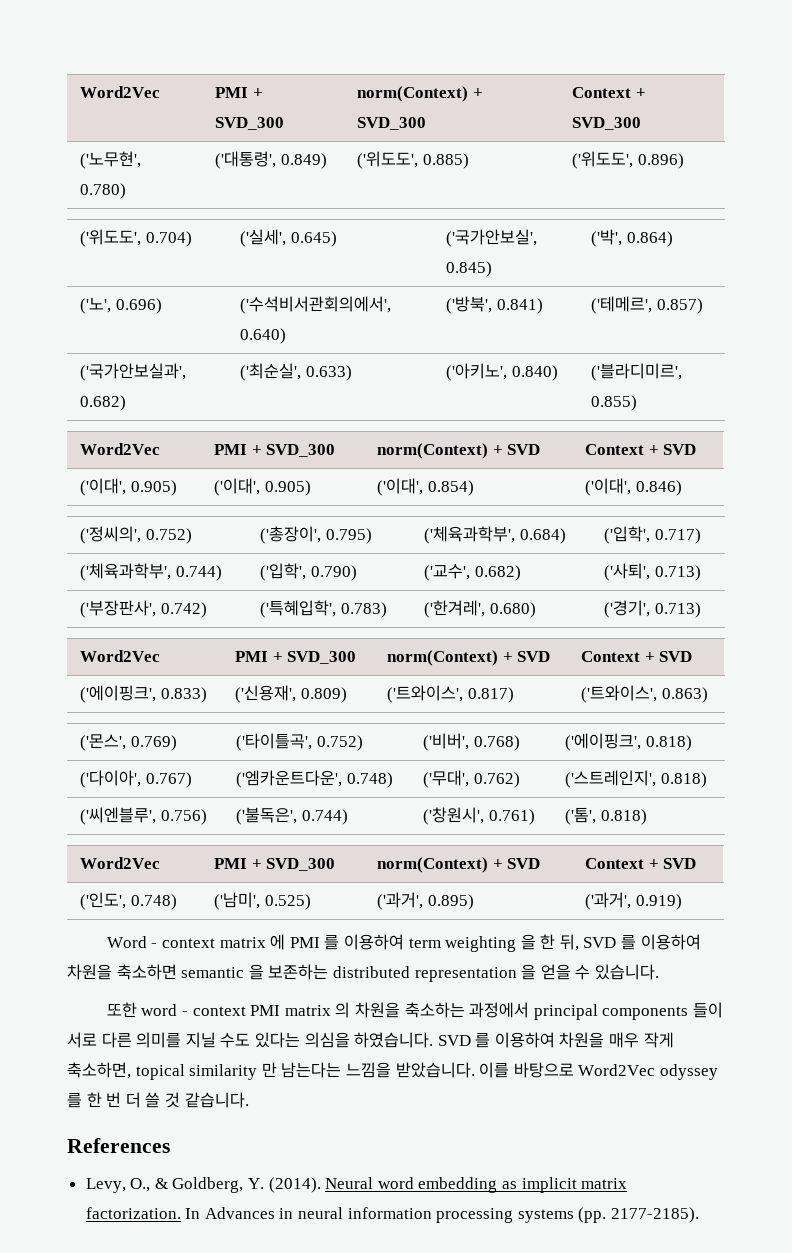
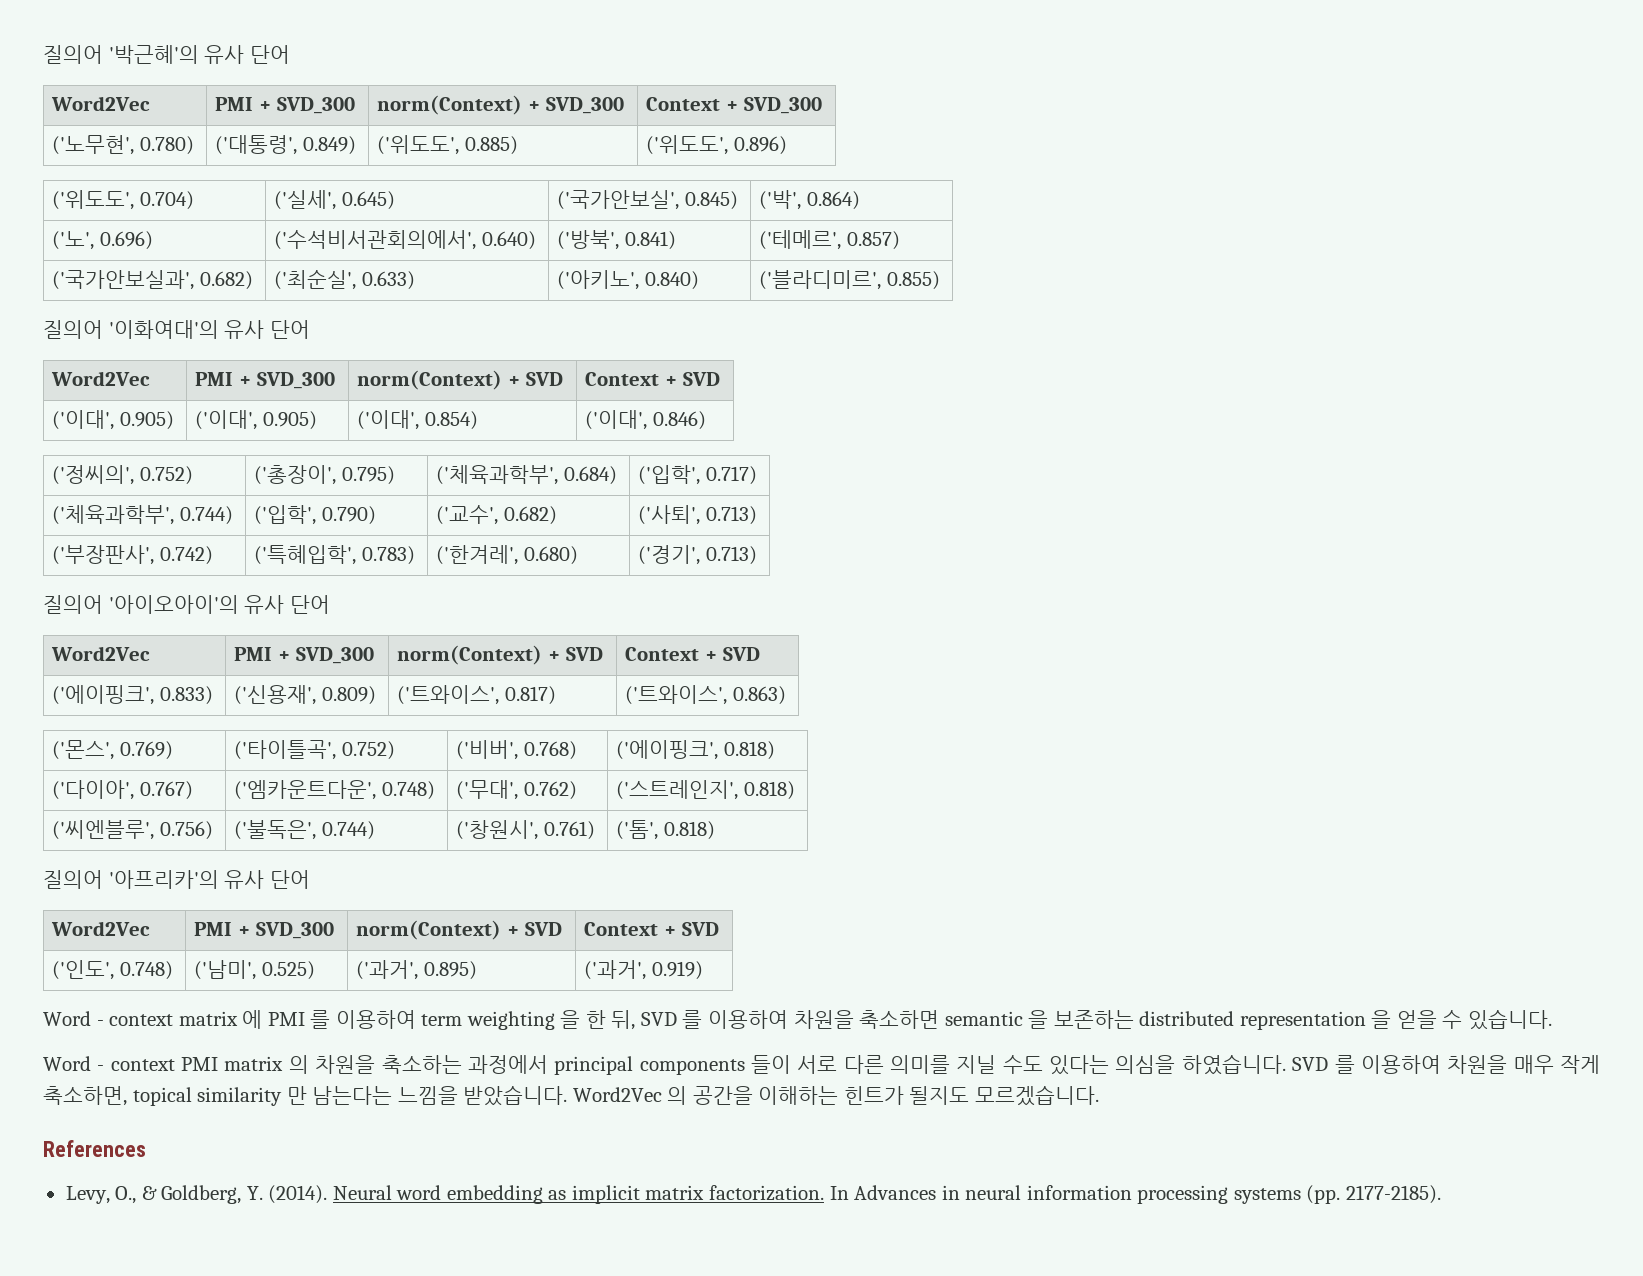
(80, 92) none -> [43,45,290,64] 질의어 '박근혜'의 유사 단어 //
(638, 403) none -> [43,320,310,339] // 질의어 '이화여대'의 유사 단어
(701, 610) none -> [43,595,330,614] // 질의어 '아이오아이'의 유사 단어
(647, 817) none -> [43,870,310,889] // 질의어 '아프리카'의 유사 단어
[106,1002,178,1018] 또한 word -> [43,1056,91,1071] Word
[479,1062,718,1080] [67,1092,249,1108] 이를 바탕으로 Word2Vec odyssey 를 한 번 더 쓸 것 같습니다. -> [572,1085,1099,1106] Word2Vec 의 공간을 이해하는 힌트가 될지도 모르겠습니다.

